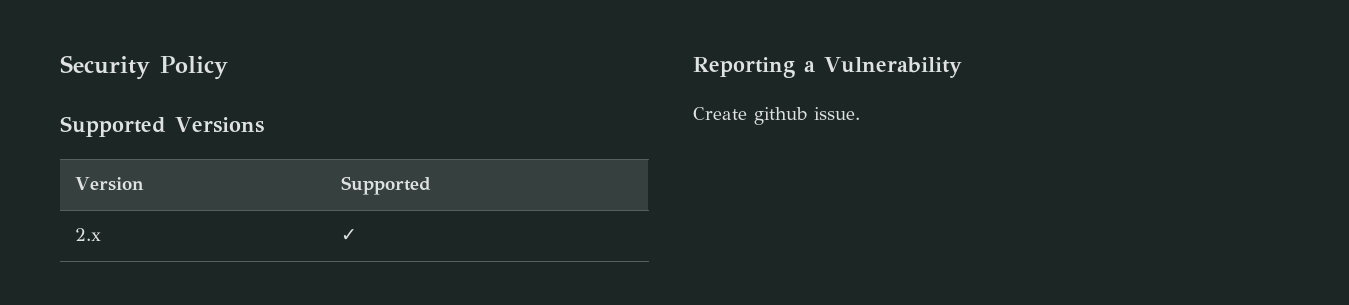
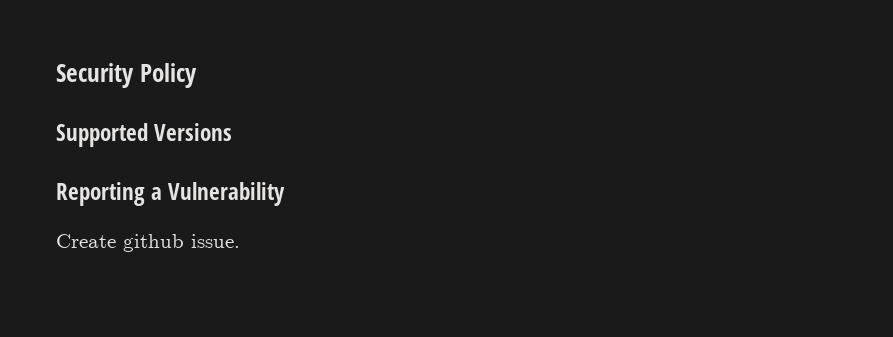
[75,177,145,191] [341,176,432,195] [75,228,102,241] [341,229,358,241] // Version | Supported // 2.x | ✓ -> (233, 132) none

